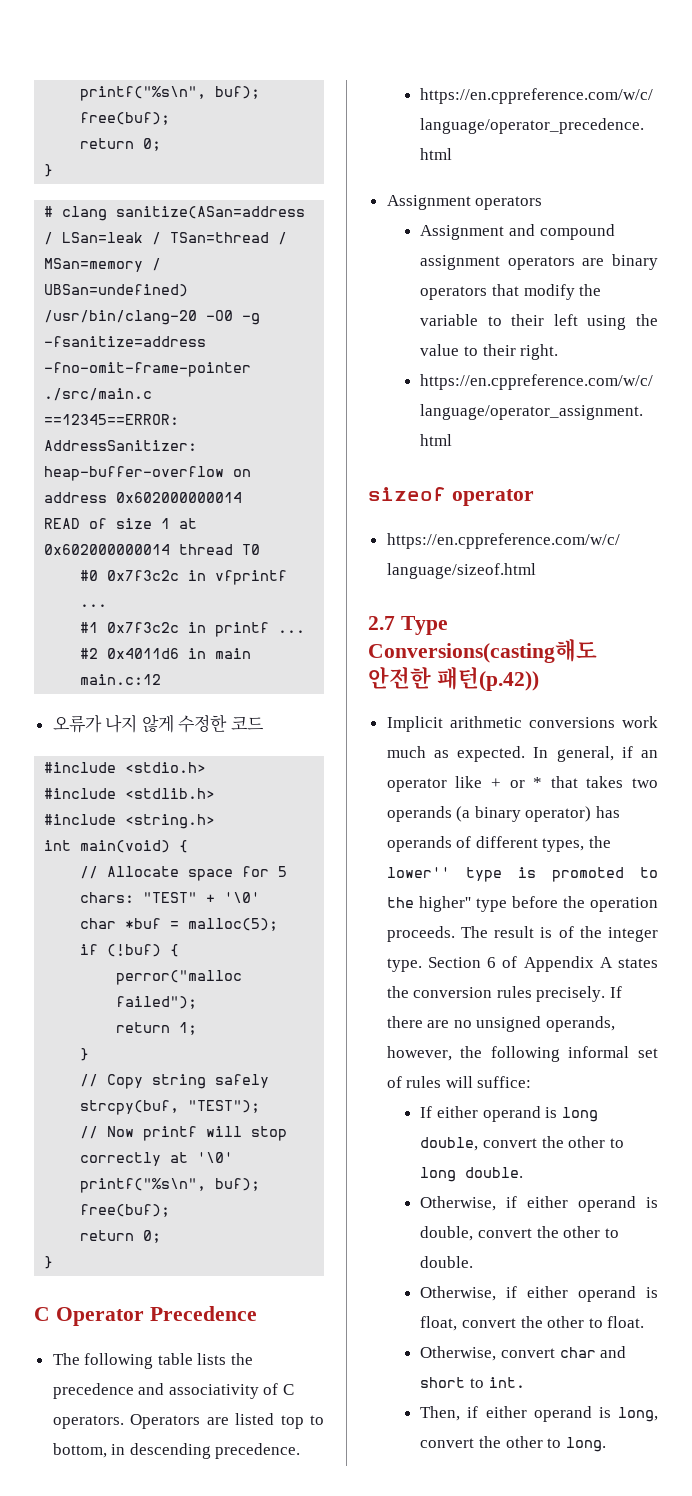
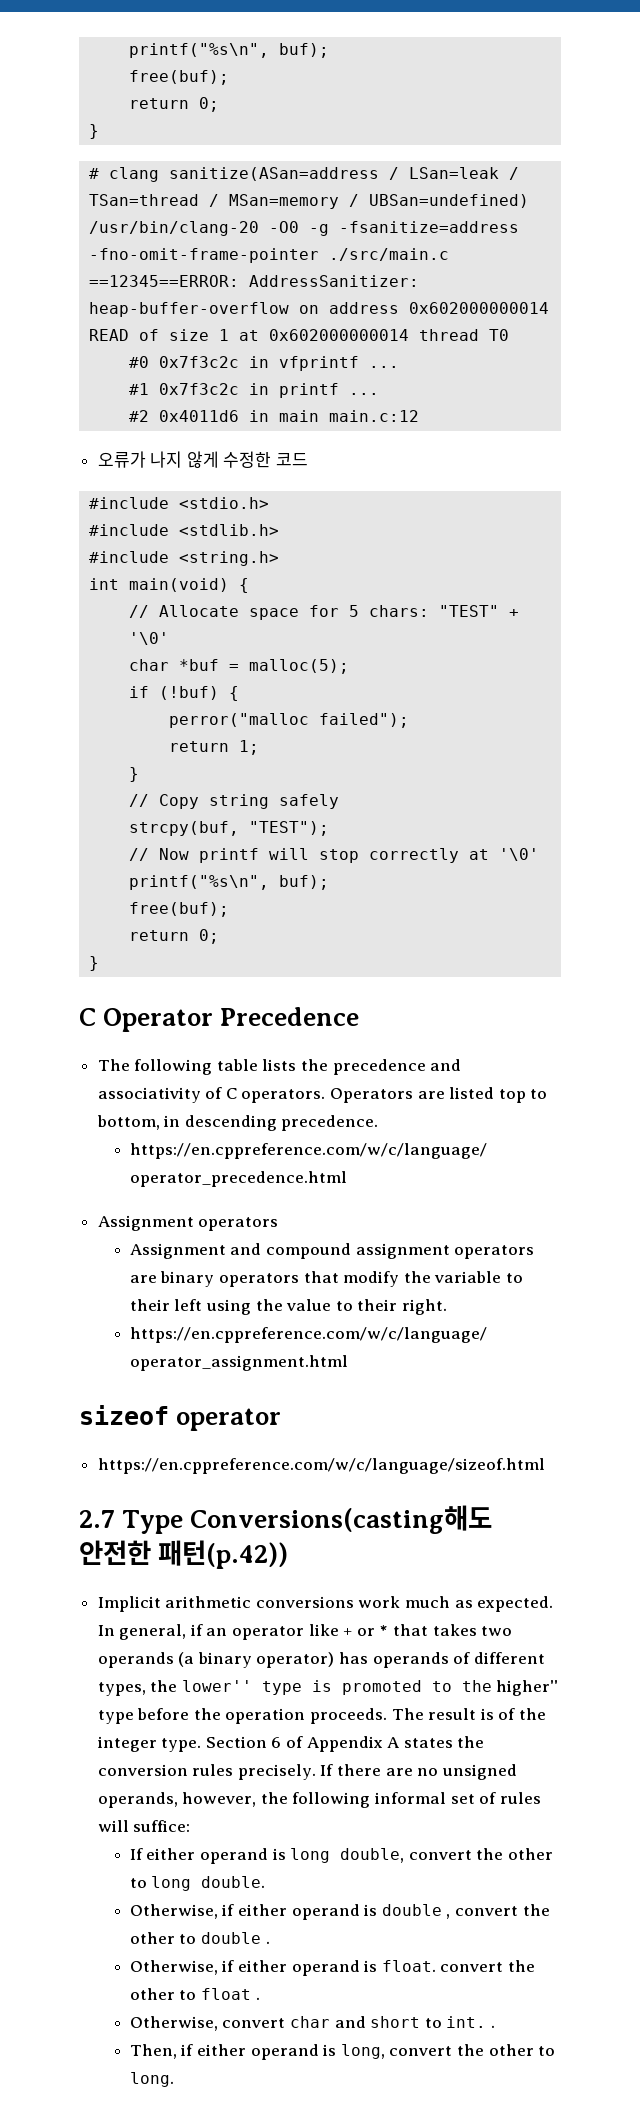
[420,1226,619,1241] [420,1256,474,1268] [420,1286,658,1302] [420,1316,645,1331] double, convert the other to double. // Otherwise, if either operand is float, convert the other to float. -> [381,1904,550,1919] [129,1932,270,1944] [129,1960,536,1976] [129,1988,260,2000] double , convert the other to double . // Otherwise, if either operand is float. convert the other to float .
(525, 1382) none -> [491,2025,496,2028] .

